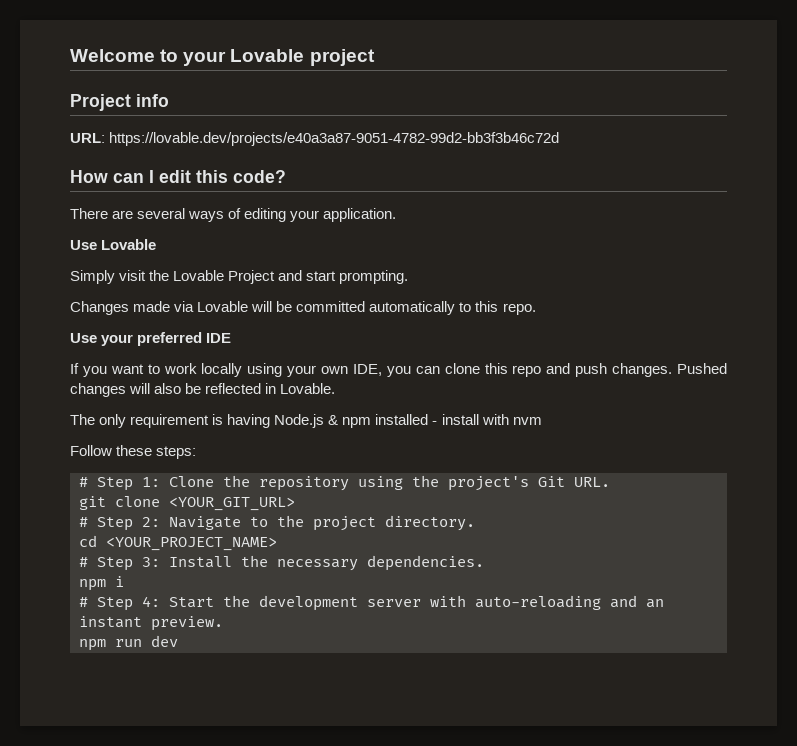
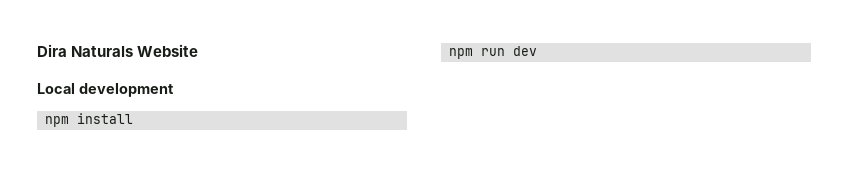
[70,49,375,66] [70,94,169,111] [70,132,560,146] [70,170,286,183] [70,208,397,222] [70,239,157,250] [70,270,409,284] [70,301,536,315] [70,332,232,346] [70,363,728,377] [70,383,336,397] [70,414,542,428] [70,445,197,459] [79,475,610,491] [79,496,295,511] [79,515,475,531] [79,535,277,551] [79,555,484,571] [79,576,124,591] [79,595,664,611] [79,616,223,631] Welcome to your Lovable project // Project info // URL: https://lovable.dev/projects/e40a3a87-9051-4782-99d2-bb3f3b46c72d // How can I edit this code? // There are several ways of editing your application. // Use Lovable // Simply visit the Lovable Project and start prompting. // Changes made via Lovable will be committed automatically to this repo. // Use your preferred IDE // If you want to work locally using your own IDE, you can clone this repo and push changes. Pushed changes will also be reflected in Lovable. // The only requirement is having Node.js & npm installed - install with nvm // Follow these steps: // # Step 1: Clone the repository using the project's Git URL. // git clone <YOUR_GIT_URL> // # Step 2: Navigate to the project directory. // cd <YOUR_PROJECT_NAME> // # Step 3: Install the necessary dependencies. // npm i // # Step 4: Start the development server with auto-reloading and an instant preview. -> [37,44,199,57] [37,83,174,97] [44,113,133,127] Dira Naturals Website // Local development // npm install

